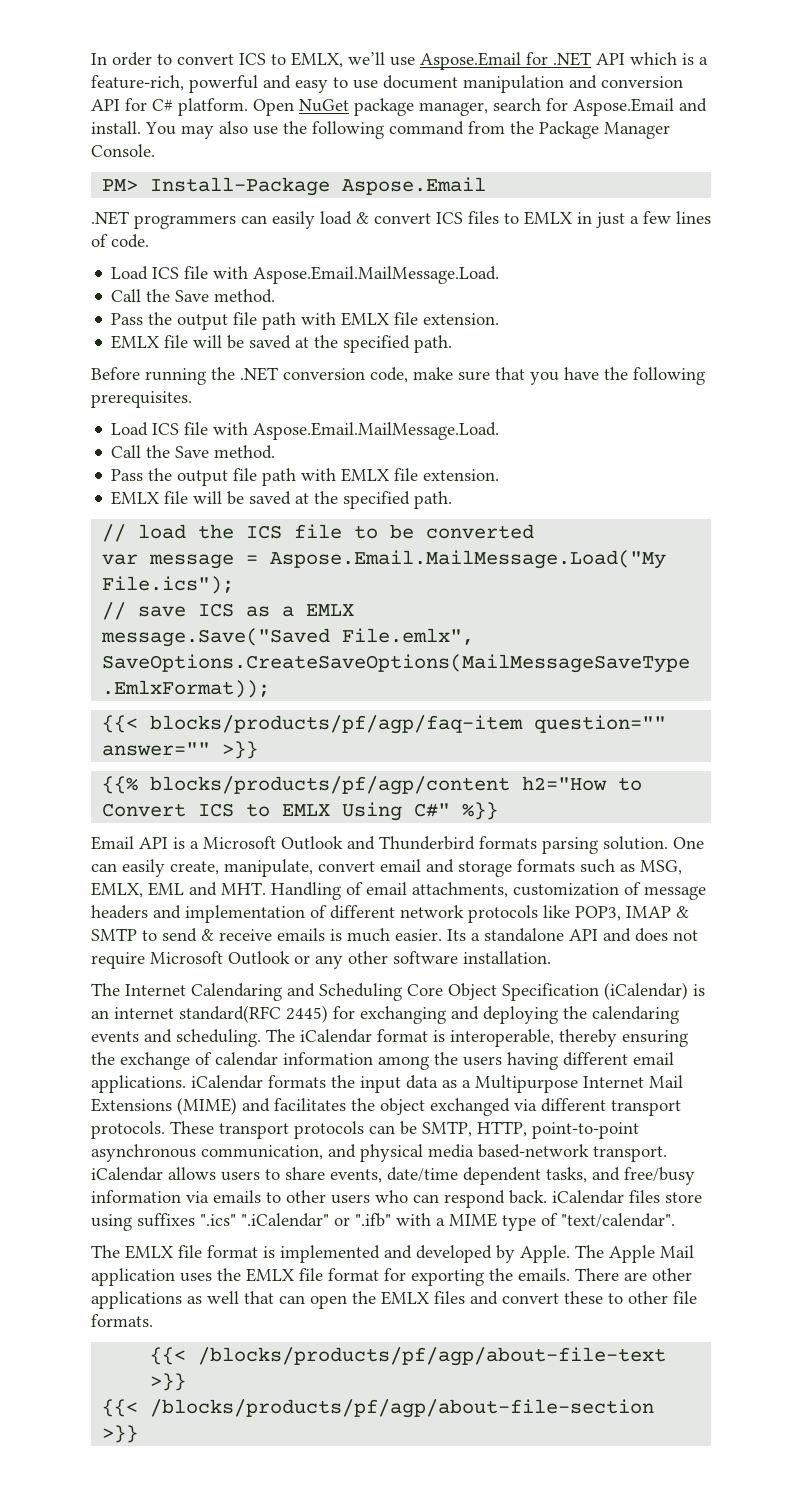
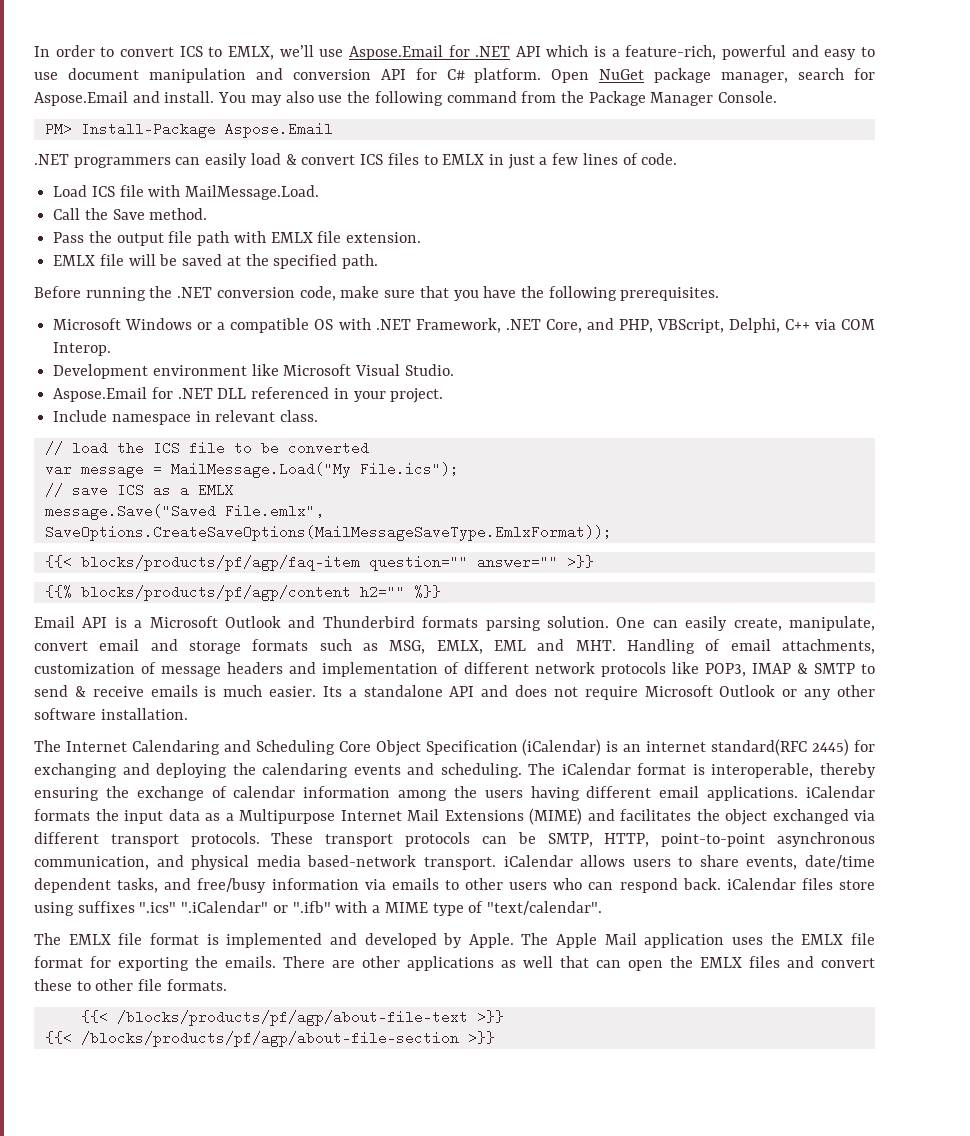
[253,266,500,284] Aspose.Email.MailMessage.Load. -> [185,185,320,200] MailMessage.Load.
[111,422,500,440] [111,445,276,459] [111,468,500,486] [111,491,453,509] Load ICS file with Aspose.Email.MailMessage.Load. // Call the Save method. // Pass the output file path with EMLX file extension. // EMLX file will be saved at the specified path. -> [53,318,875,333] [53,342,112,356] [53,364,454,379] [53,387,444,403] [53,410,319,425] Microsoft Windows or a compatible OS with .NET Framework, .NET Core, and PHP, VBScript, Delphi, C++ via COM Interop. // Development environment like Microsoft Visual Studio. // Aspose.Email for .NET DLL referenced in your project. // Include namespace in relevant class.
[270,550,667,569] Aspose.Email.MailMessage.Load("My -> [170,462,351,478] MailMessage.Load("My
[522,776,643,791] [102,802,451,821] h2="How to Convert ICS to EMLX Using C#" -> [359,585,405,599] h2=""

